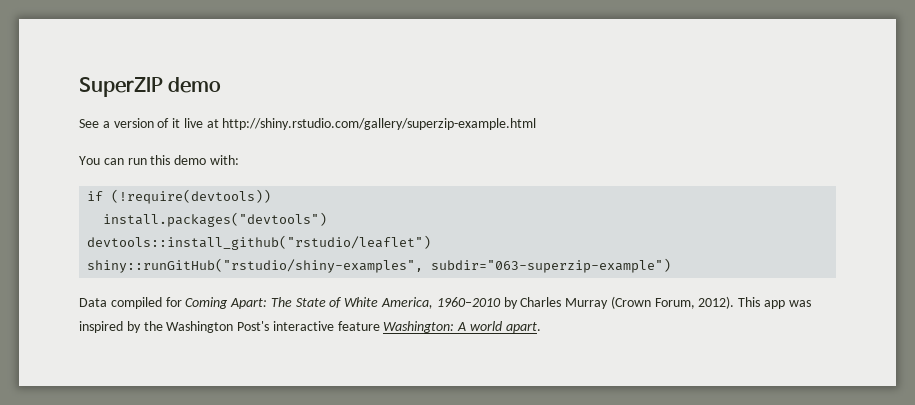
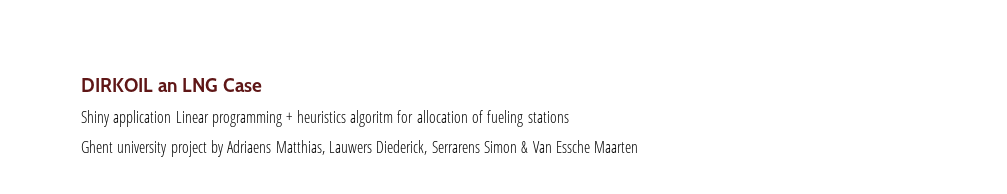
[79,77,222,97] [79,118,537,130] [79,155,239,165] [87,189,272,204] [103,212,328,227] [87,235,432,250] [87,258,672,273] [79,296,811,309] [79,321,541,333] SuperZIP demo // See a version of it live at http://shiny.rstudio.com/gallery/superzip-example.html // You can run this demo with: // if (!require(devtools)) // install.packages("devtools") // devtools::install_github("rstudio/leaflet") // shiny::runGitHub("rstudio/shiny-examples", subdir="063-superzip-example") // Data compiled for Coming Apart: The State of White America, 1960–2010 by Charles Murray (Crown Forum, 2012). This app was inspired by the Washington Post's interactive feature Washington: A world apart. -> [81,78,263,92] [81,110,569,127] [81,140,639,157] DIRKOIL an LNG Case // Shiny application Linear programming + heuristics algoritm for allocation of fueling stations // Ghent university project by Adriaens Matthias, Lauwers Diederick, Serrarens Simon & Van Essche Maarten

